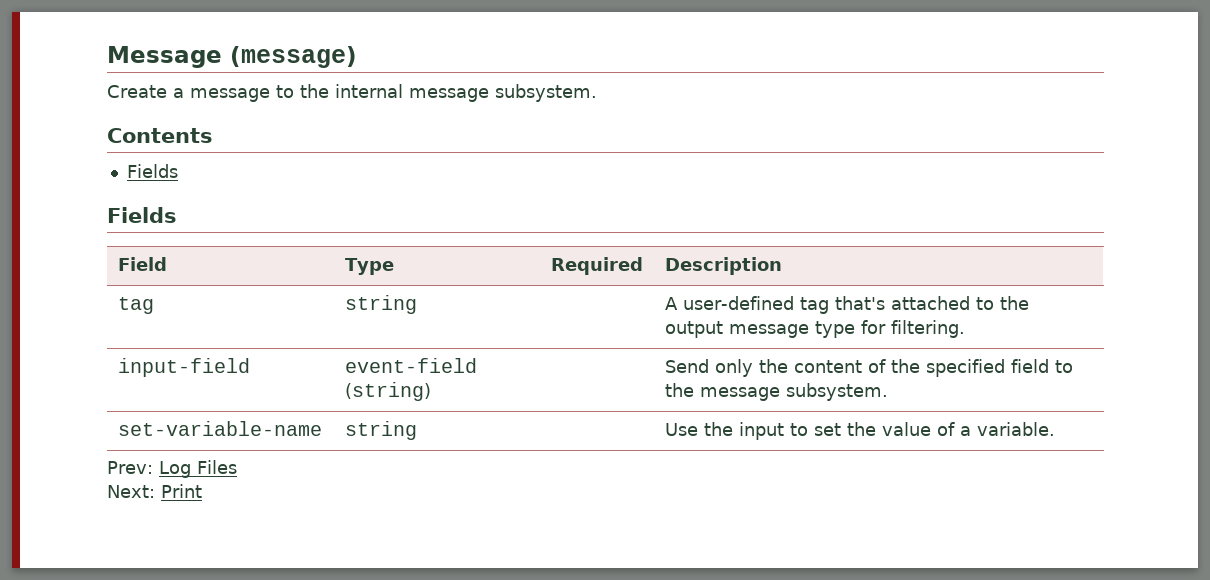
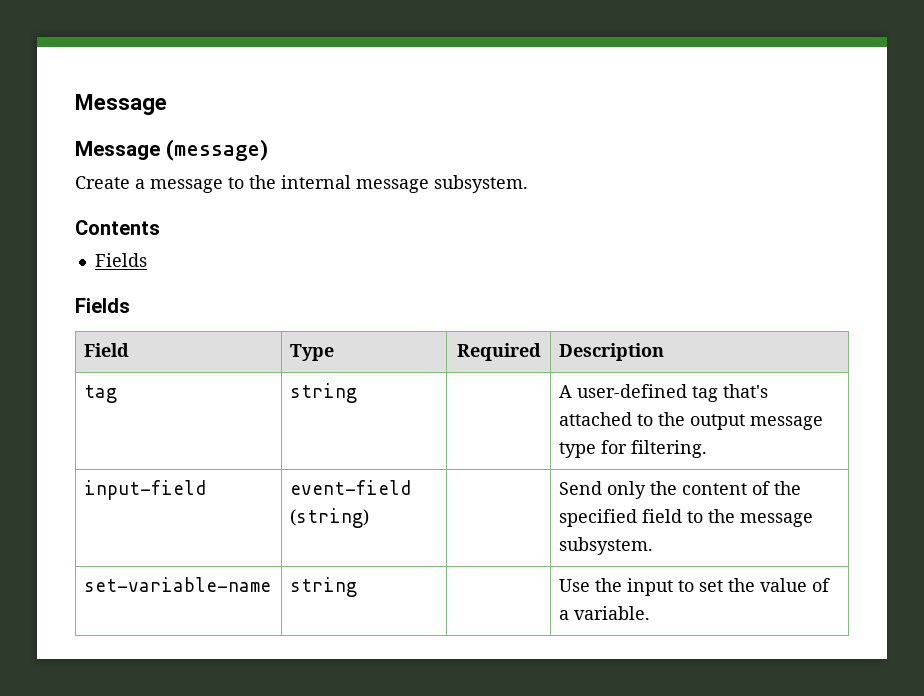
[107,46,222,68] Message -> [75,94,167,115] [75,141,160,160] Message // Message
[107,460,237,478] [107,484,202,498] // Prev: Log Files // Next: Print -> (651, 613) none

